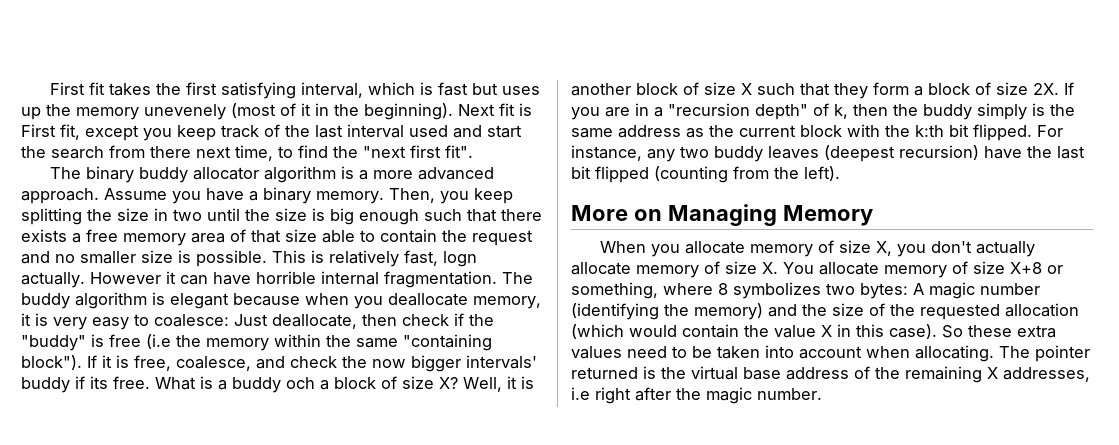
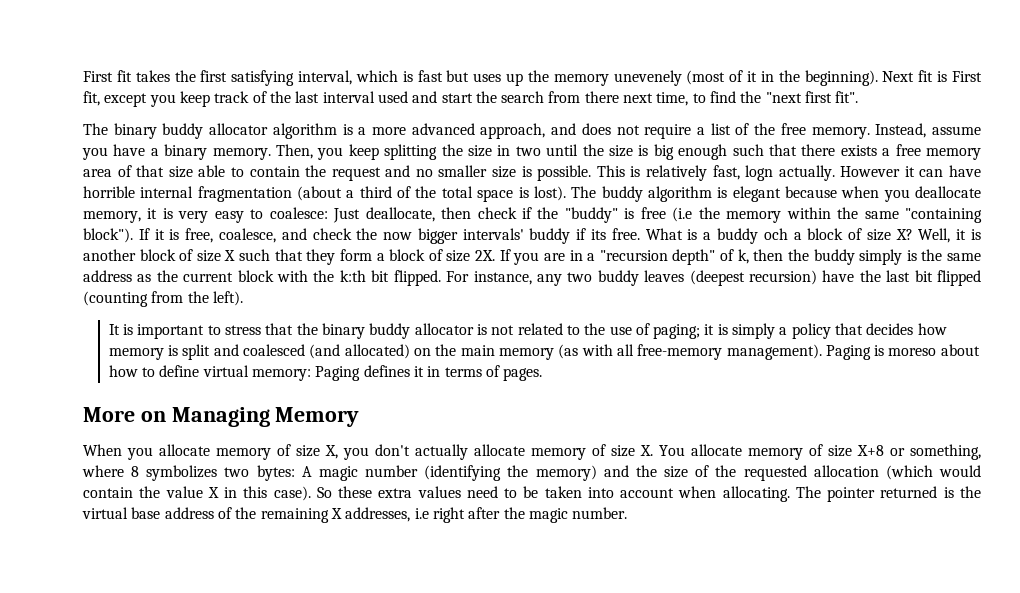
[21,188,167,204] approach. Assume -> [480,123,981,139] approach, and does not require a list of the free memory. Instead, assume
[384,271,497,288] fragmentation. -> [197,186,566,202] fragmentation (about a third of the total space is lost).
(840, 173) none -> [108,323,947,339] [108,344,980,360] [108,365,543,381] // It is important to stress that the binary buddy allocator is not related to the use of paging; it is simply a policy that decides how memory is split and coalesced (and allocated) on the main memory (as with all free-memory management). Paging is moreso about how to define virtual memory: Paging defines it in terms of pages.

